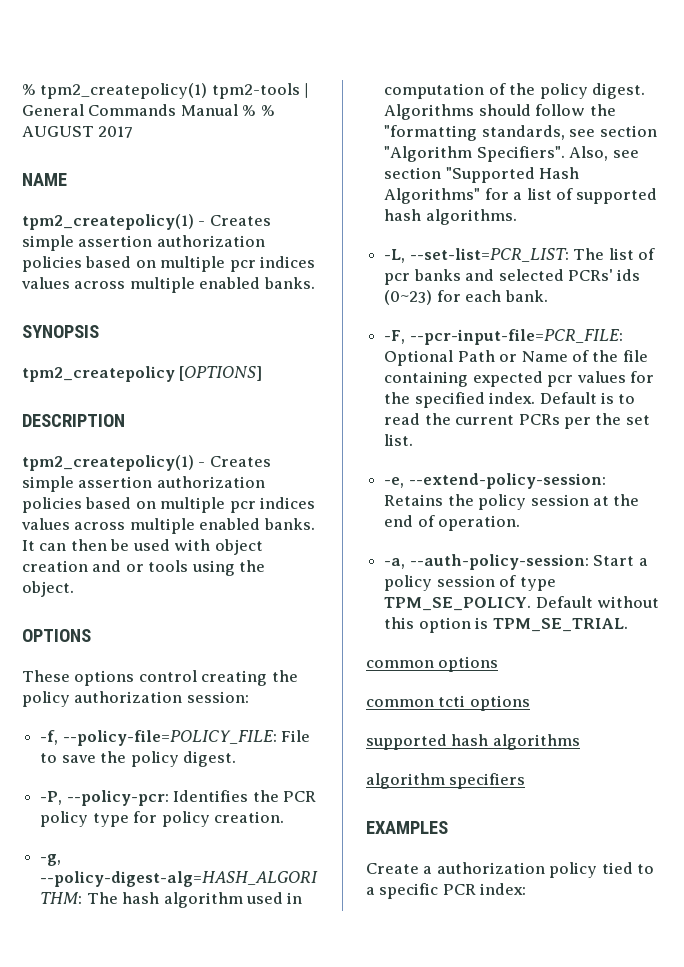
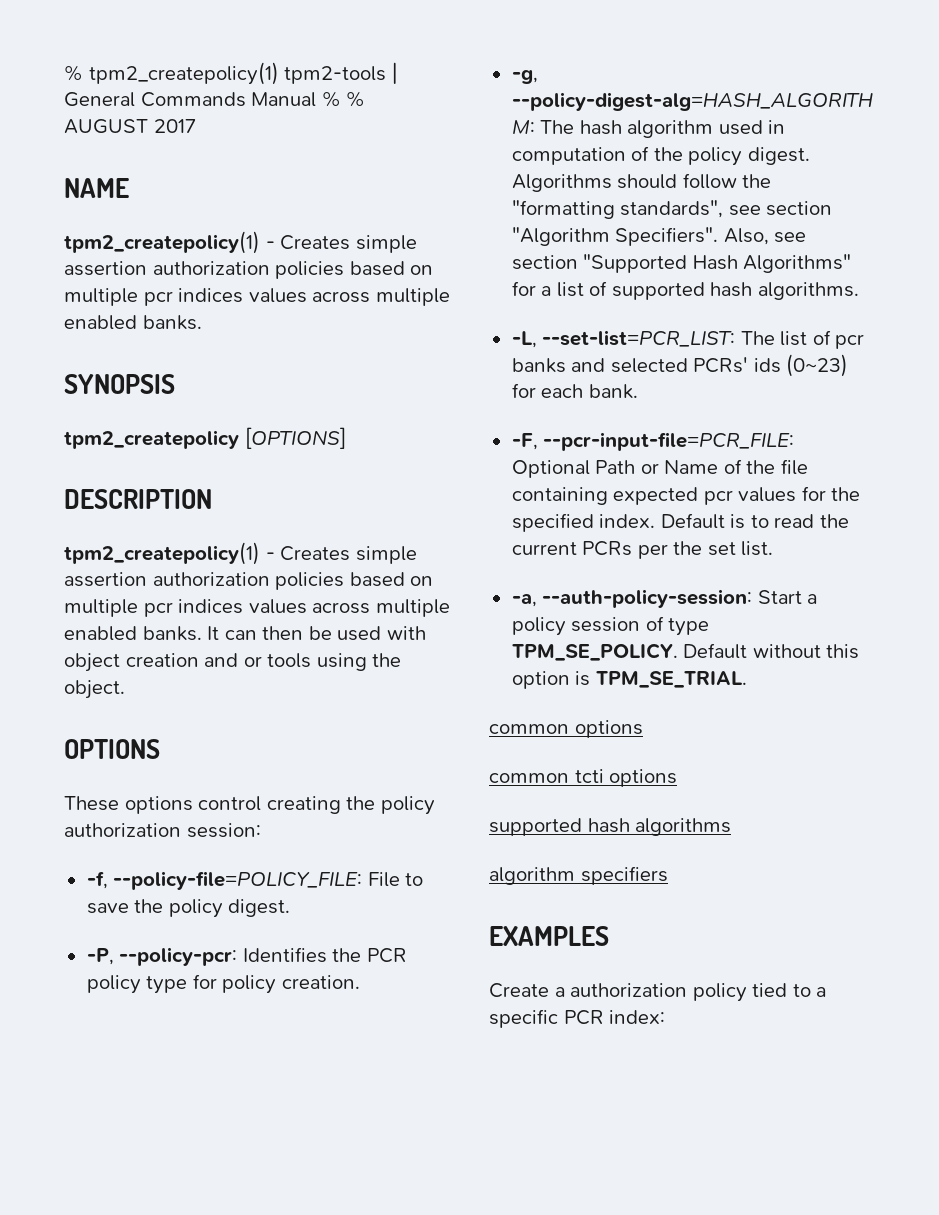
[481,125,565,140] standards, -> [620,200,724,218] standards",
[384,473,606,489] [384,494,640,510] [384,515,521,531] // -e, --extend-policy-session: Retains the policy session at the end of operation. -> (774, 548) none

